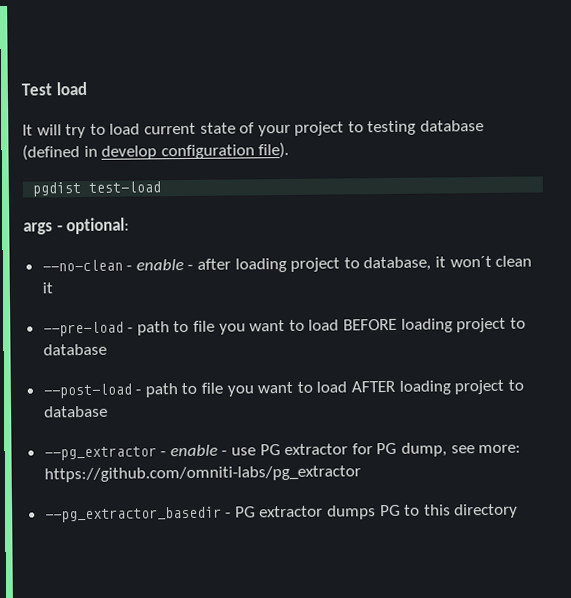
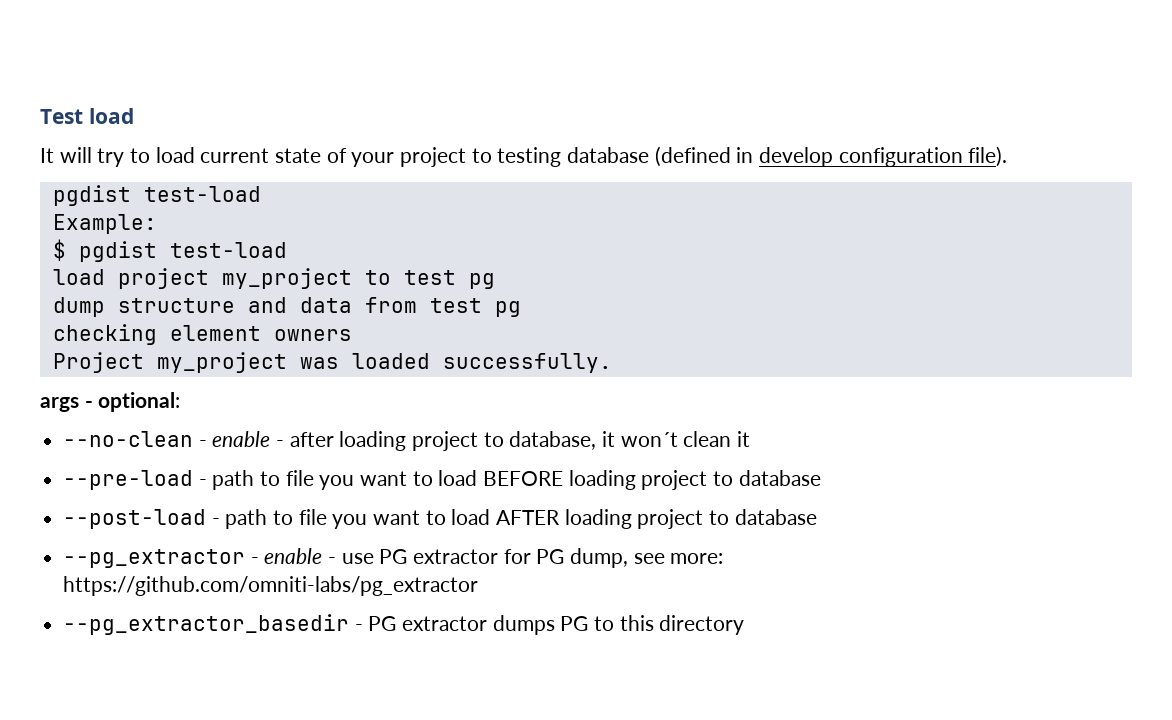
(162, 187) none -> [52,214,157,234] [52,239,287,262] [52,268,495,289] [52,297,521,317] [52,324,352,345] [52,352,612,373] // Example: // $ pgdist test-load // load project my_project to test pg // dump structure and data from test pg // checking element owners // Project my_project was loaded successfully.

